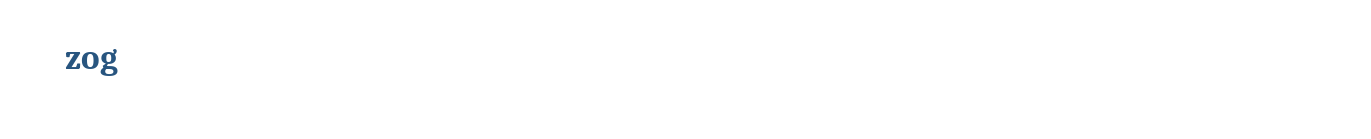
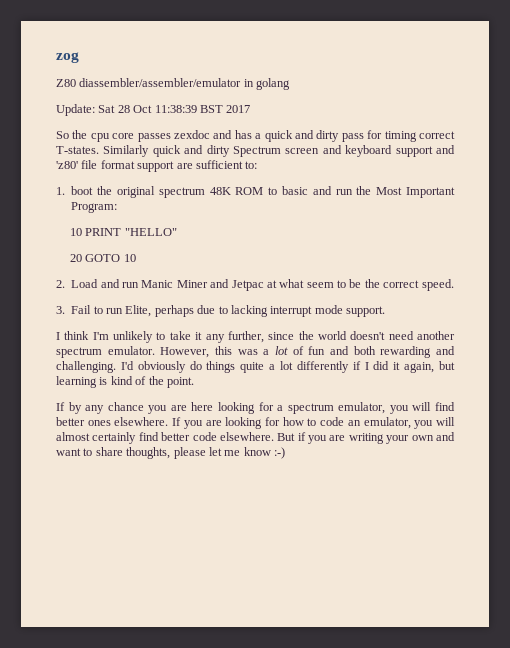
(118, 62) none -> [56,78,291,90] [56,104,251,116] [56,130,455,142] [56,145,455,157] [56,160,258,172] [56,186,455,198] [71,202,118,213] [69,228,177,236] [69,254,136,262] [56,279,454,291] [56,305,385,317] [56,331,455,343] [56,346,455,358] [56,361,455,373] [56,376,194,388] [56,402,455,414] [56,417,456,429] [56,432,455,444] [56,447,285,459] // Z80 diassembler/assembler/emulator in golang // Update: Sat 28 Oct 11:38:39 BST 2017 // So the cpu core passes zexdoc and has a quick and dirty pass for timing correct T-states. Similarly quick and dirty Spectrum screen and keyboard support and 'z80' file format support are sufficient to: // 1. boot the original spectrum 48K ROM to basic and run the Most Important Program: // 10 PRINT "HELLO" // 20 GOTO 10 // 2. Load and run Manic Miner and Jetpac at what seem to be the correct speed. // 3. Fail to run Elite, perhaps due to lacking interrupt mode support. // I think I'm unlikely to take it any further, since the world doesn't need another spectrum emulator. However, this was a lot of fun and both rewarding and challenging. I'd obviously do things quite a lot differently if I did it again, but learning is kind of the point. // If by any chance you are here looking for a spectrum emulator, you will find better ones elsewhere. If you are looking for how to code an emulator, you will almost certainly find better code elsewhere. But if you are writing your own and want to share thoughts, please let me know :-)

